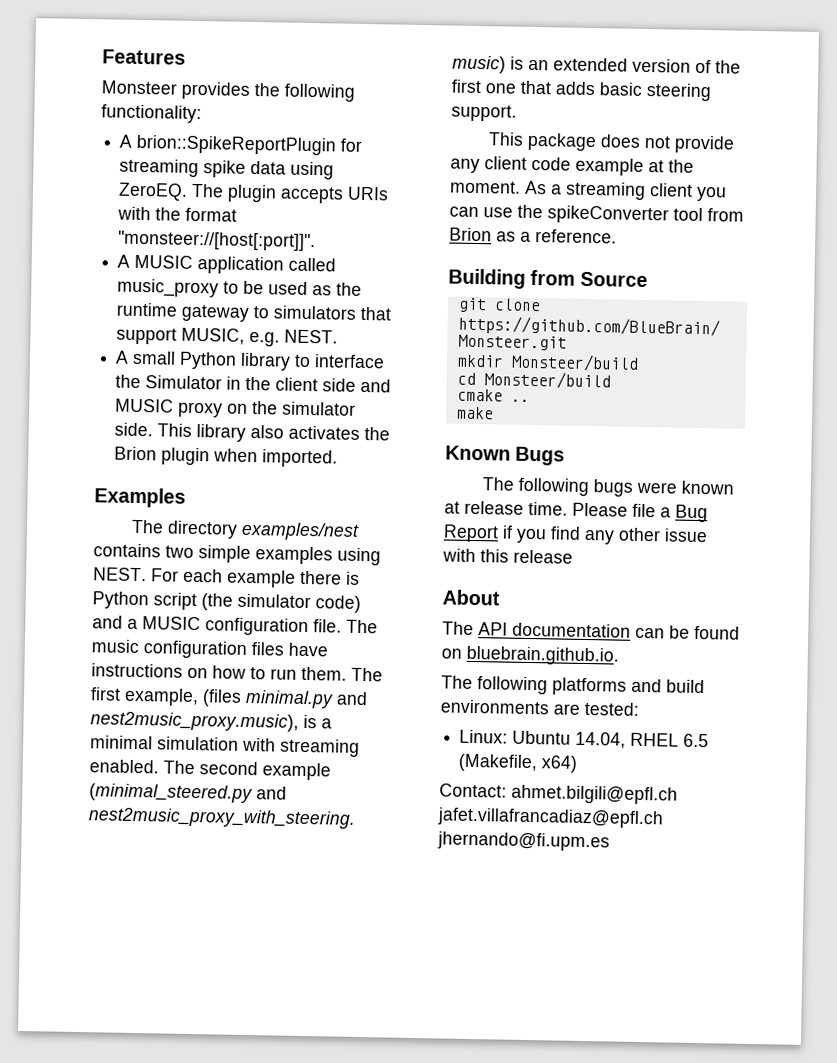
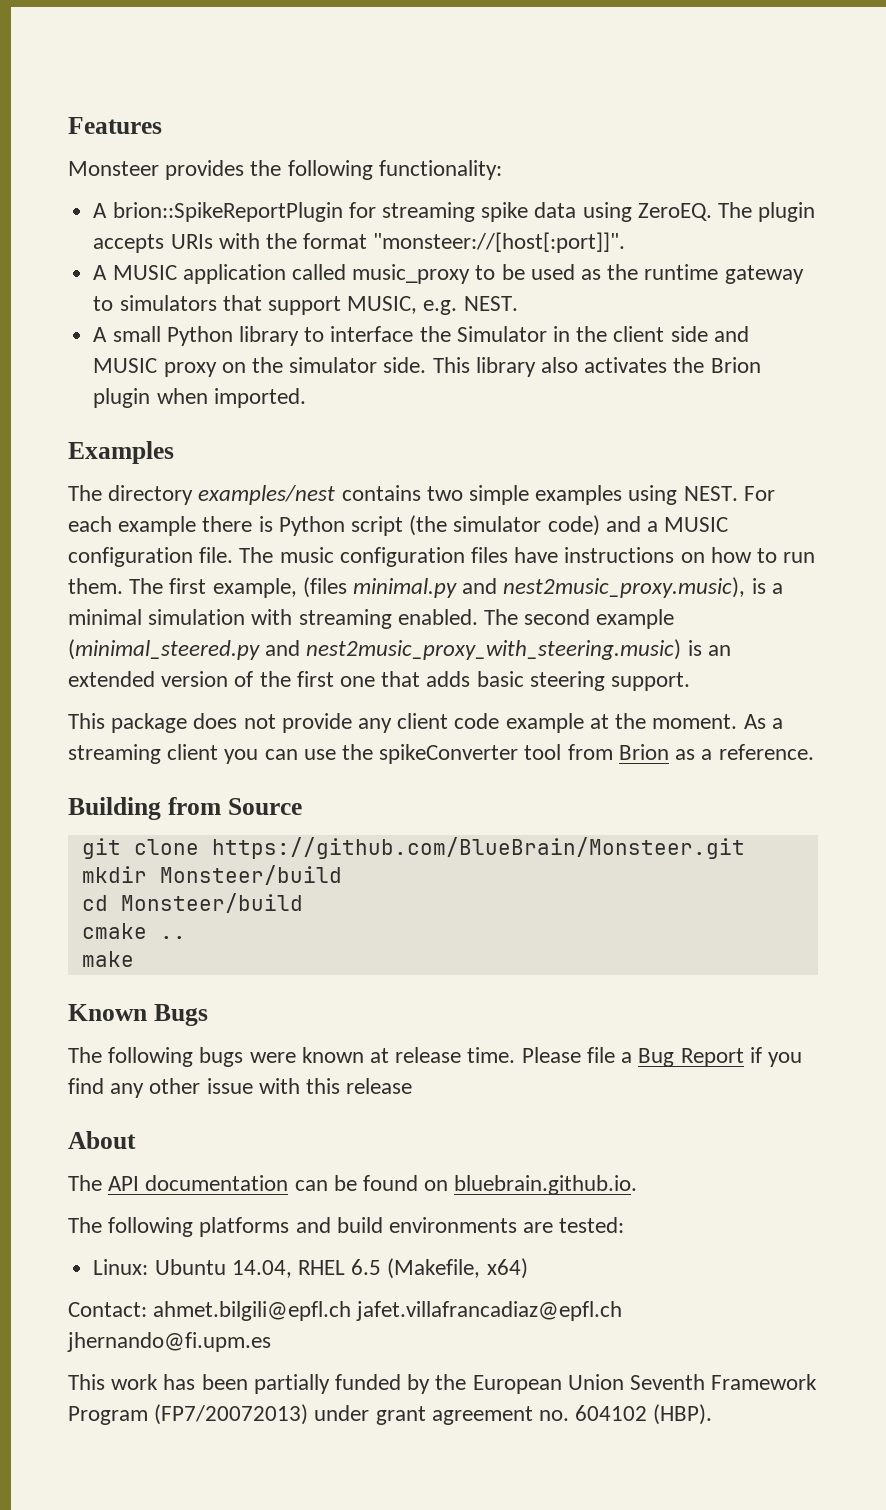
(610, 841) none -> [68,1374,818,1394] [68,1404,713,1425] // This work has been partially funded by the European Union Seventh Framework Program (FP7/20072013) under grant agreement no. 604102 (HBP).

